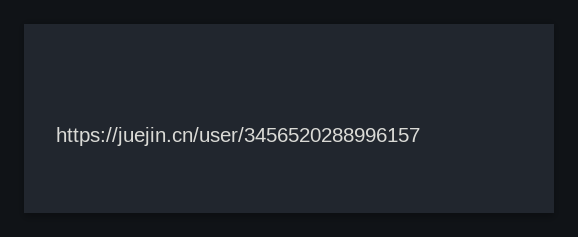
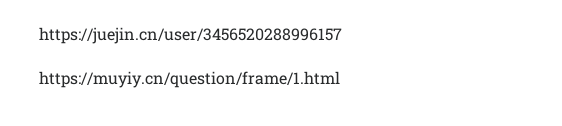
(420, 136) none -> [39,71,340,88] // https://muyiy.cn/question/frame/1.html

